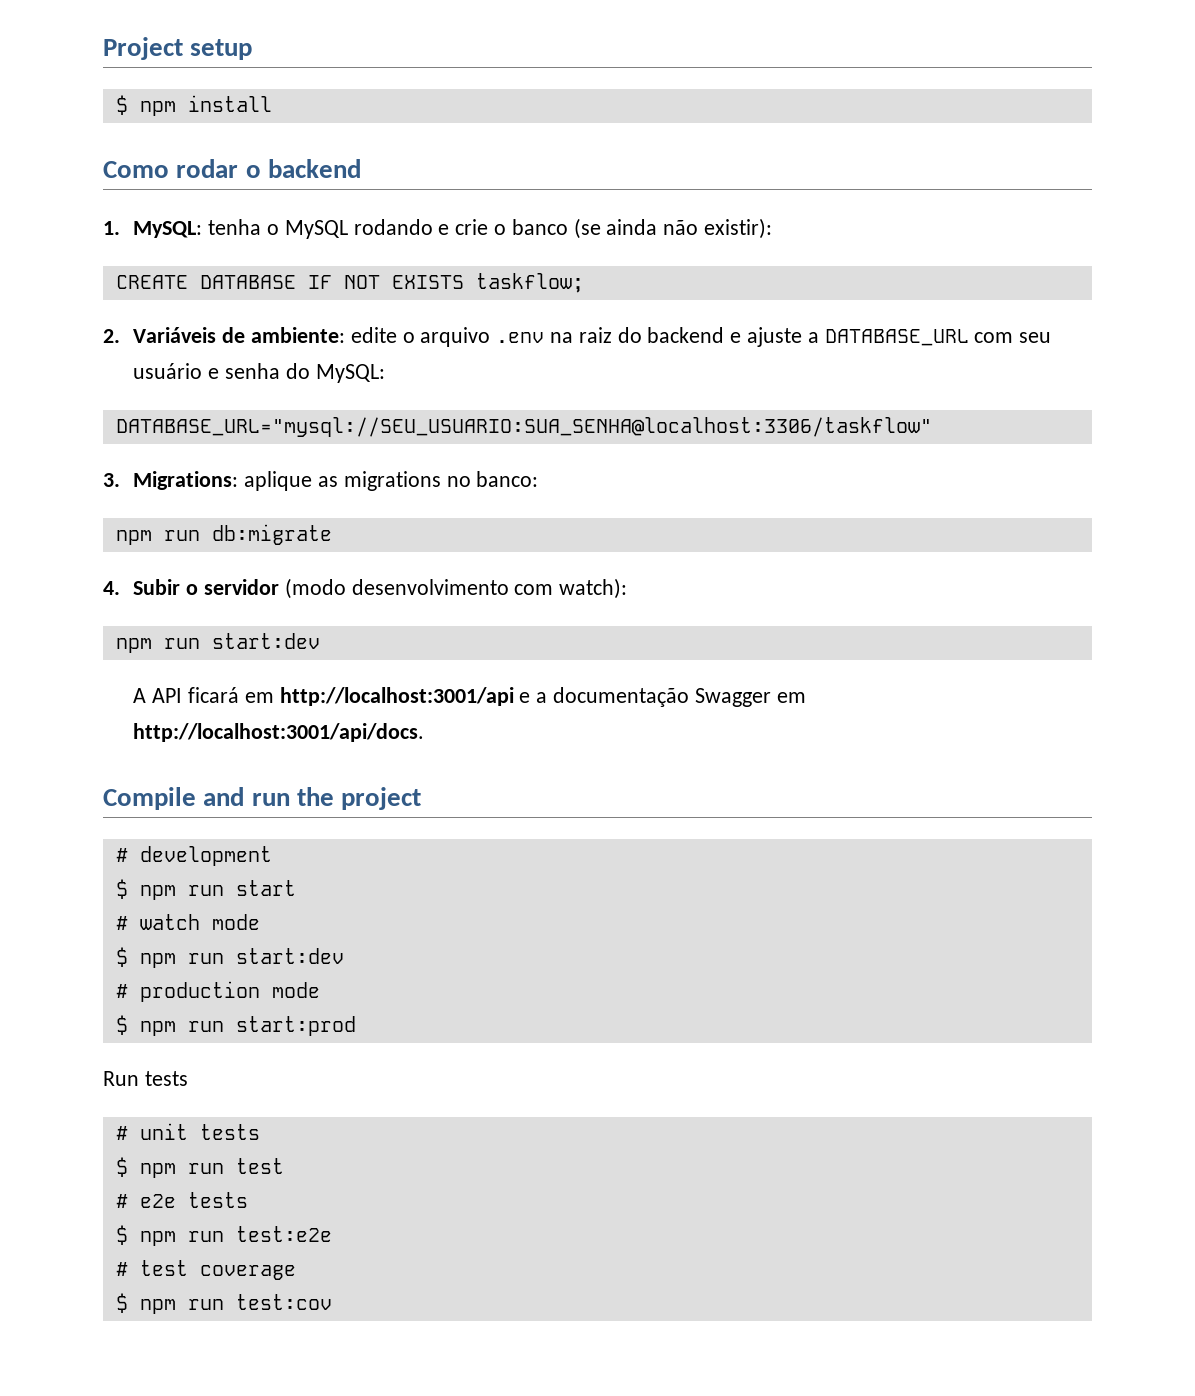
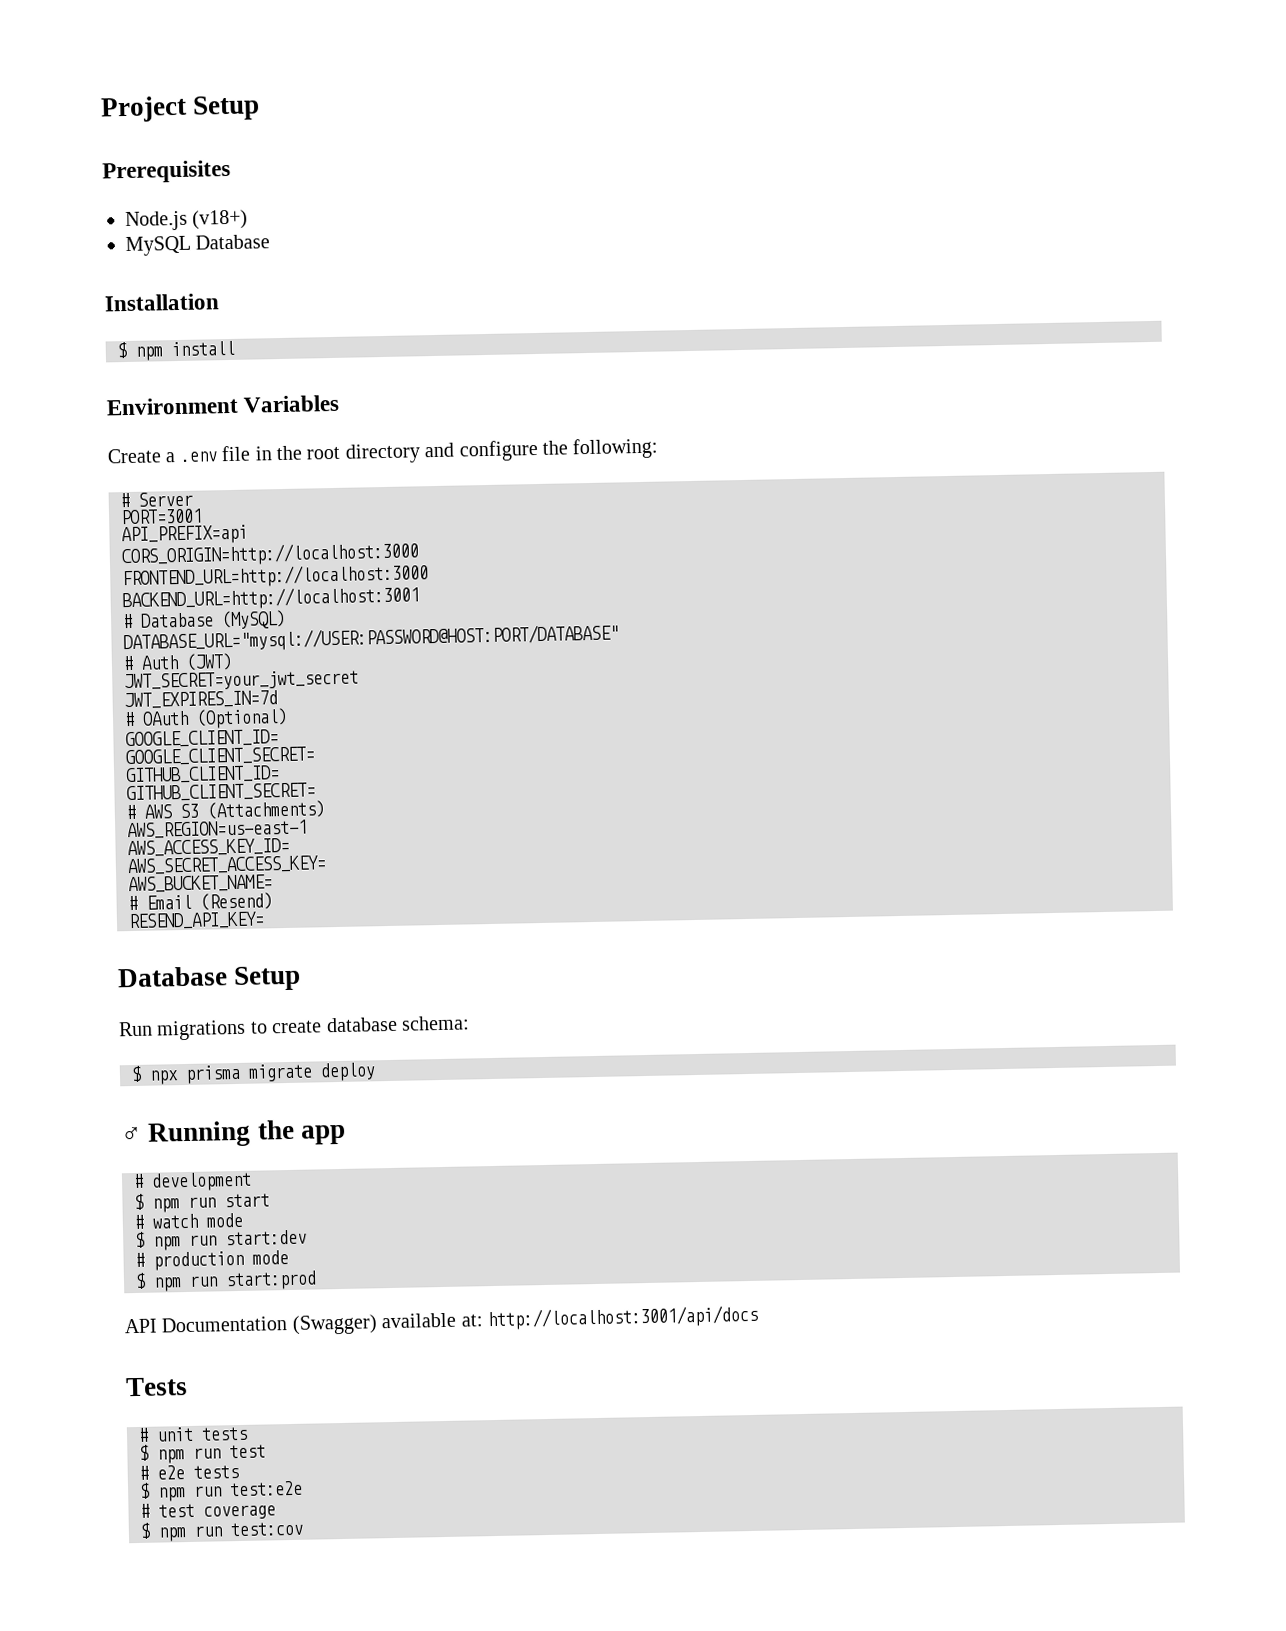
[190,39,253,60] [115,95,272,116] [103,159,361,178] [103,218,772,239] [115,273,584,293] [103,327,1052,347] [133,363,385,383] [115,417,932,437] [103,471,539,491] [115,524,332,545] [103,578,628,599] [115,633,320,653] [133,687,806,707] [133,723,425,742] [103,787,422,810] setup // $ npm install // Como rodar o backend // 1. MySQL: tenha o MySQL rodando e crie o banco (se ainda não existir): // CREATE DATABASE IF NOT EXISTS taskflow; // 2. Variáveis de ambiente: edite o arquivo .env na raiz do backend e ajuste a DATABASE_URL com seu usuário e senha do MySQL: // DATABASE_URL="mysql://SEU_USUARIO:SUA_SENHA@localhost:3306/taskflow" // 3. Migrations: aplique as migrations no banco: // npm run db:migrate // 4. Subir o servidor (modo desenvolvimento com watch): // npm run start:dev // A API ficará em http://localhost:3001/api e a documentação Swagger em http://localhost:3001/api/docs. // Compile and run the project -> [192,95,261,121] [102,159,231,184] [125,209,249,232] [125,234,271,256] [104,293,220,312] [117,340,235,361] [106,394,341,416] [107,437,660,464] [120,491,193,508] [120,508,203,525] [121,524,248,546] [121,541,419,568] [122,563,429,590] [122,585,420,612] [122,609,286,630] [123,623,619,654] [123,653,233,671] [124,669,359,692] [124,690,278,710] [124,707,288,729] [125,729,279,749] [125,746,315,767] [125,765,280,785] [126,782,316,803] [126,800,325,820] [127,819,308,840] [127,837,290,858] [127,855,327,876] [128,874,273,894] [128,892,273,911] [128,911,265,931] [117,965,302,992] [118,1015,470,1041] [131,1062,376,1085] [120,1119,346,1148] Setup // Prerequisites // Node.js (v18+) // MySQL Database // Installation // $ npm install // Environment Variables // Create a .env file in the root directory and configure the following: // # Server // PORT=3001 // API_PREFIX=api // CORS_ORIGIN=http://localhost:3000 // FRONTEND_URL=http://localhost:3000 // BACKEND_URL=http://localhost:3001 // # Database (MySQL) // DATABASE_URL="mysql://USER:PASSWORD@HOST:PORT/DATABASE" // # Auth (JWT) // JWT_SECRET=your_jwt_secret // JWT_EXPIRES_IN=7d // # OAuth (Optional) // GOOGLE_CLIENT_ID= // GOOGLE_CLIENT_SECRET= // GITHUB_CLIENT_ID= // GITHUB_CLIENT_SECRET= // # AWS S3 (Attachments) // AWS_REGION=us-east-1 // AWS_ACCESS_KEY_ID= // AWS_SECRET_ACCESS_KEY= // AWS_BUCKET_NAME= // # Email (Resend) // RESEND_API_KEY= // Database Setup // Run migrations to create database schema: // $ npx prisma migrate deploy // ♂ Running the app
[103,1071,188,1086] Run tests -> [124,1304,758,1335] [125,1377,188,1397] API Documentation (Swagger) available at: http://localhost:3001/api/docs // Tests

